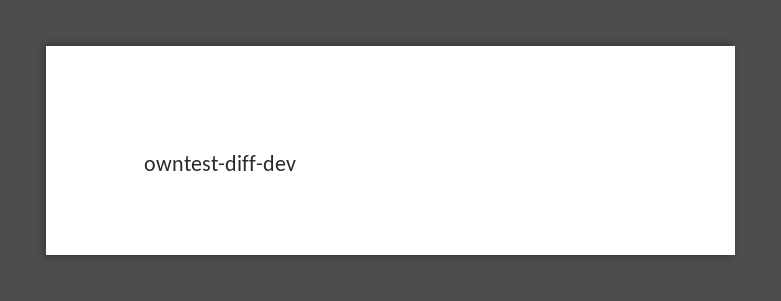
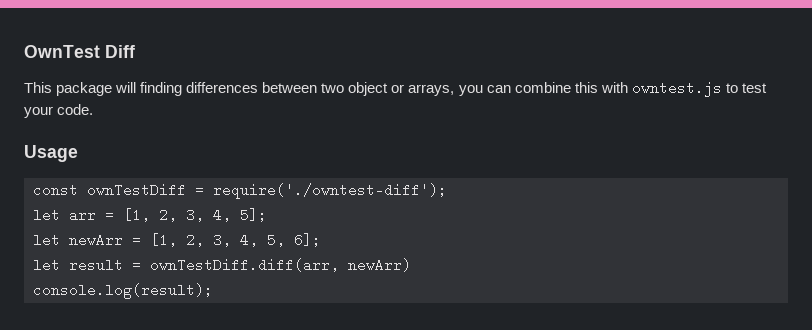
[144,155,296,171] owntest-diff-dev -> [24,45,135,58] [24,81,767,97] [24,104,94,118] [24,145,78,162] [33,183,447,199] [33,208,267,222] [33,233,321,247] [33,258,411,272] [33,283,213,299] OwnTest Diff // This package will finding differences between two object or arrays, you can combine this with owntest.js to test your code. // Usage // const ownTestDiff = require('./owntest-diff'); // let arr = [1, 2, 3, 4, 5]; // let newArr = [1, 2, 3, 4, 5, 6]; // let result = ownTestDiff.diff(arr, newArr) // console.log(result);

